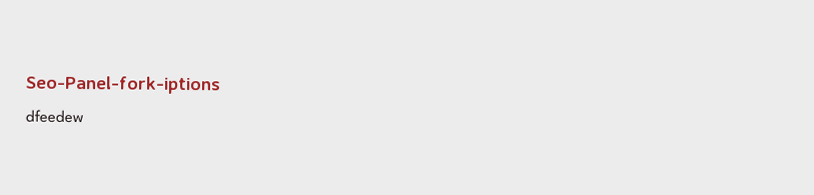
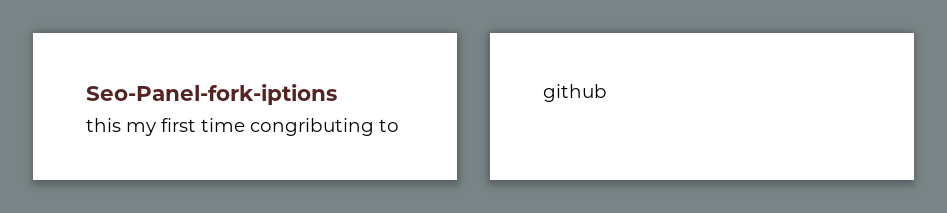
[25,109,84,124] dfeedew -> [86,118,399,136] [543,84,607,102] this my first time congributing to github

